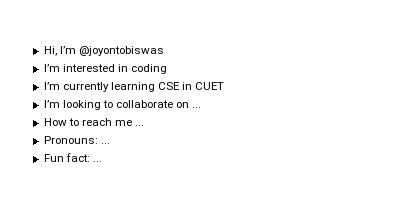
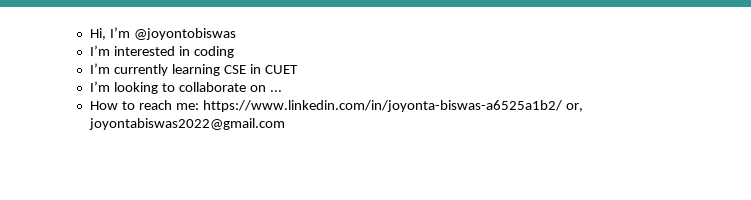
[114,120,145,126] [43,136,110,144] [43,153,102,162] me ... // Pronouns: ... // Fun fact: ... -> [175,100,583,112] [88,118,285,130] me: https://www.linkedin.com/in/joyonta-biswas-a6525a1b2/ or, joyontabiswas2022@gmail.com

